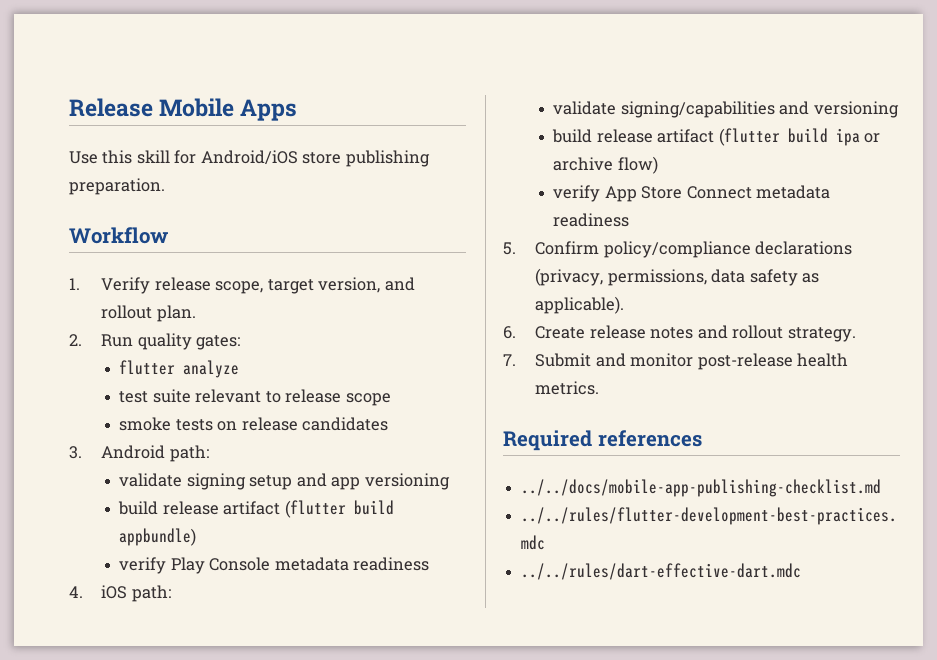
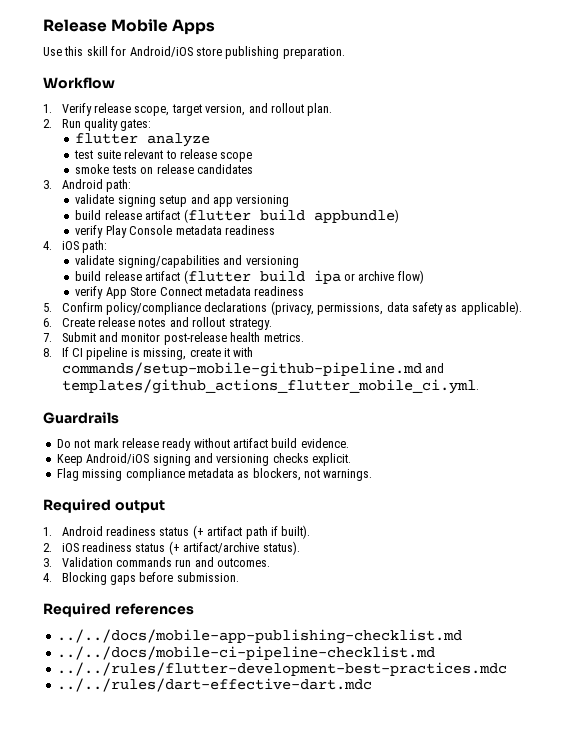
(600, 388) none -> [43,347,254,360] [61,362,445,377] [61,379,479,394] [43,412,119,424] [56,438,349,451] [56,453,351,466] [56,468,373,481] [43,499,165,513] [43,525,311,539] [43,541,300,555] [43,557,271,567] [43,572,239,585] // 8. If CI pipeline is missing, create it with commands/setup-mobile-github-pipeline.md and templates/github_actions_flutter_mobile_ci.yml. // Guardrails // Do not mark release ready without artifact build evidence. // Keep Android/iOS signing and versioning checks explicit. // Flag missing compliance metadata as blockers, not warnings. // Required output // 1. Android readiness status (+ artifact path if built). // 2. iOS readiness status (+ artifact/archive status). // 3. Validation commands run and outcomes. // 4. Blocking gaps before submission.
(882, 488) none -> [56,646,435,660] // ../../docs/mobile-ci-pipeline-checklist.md

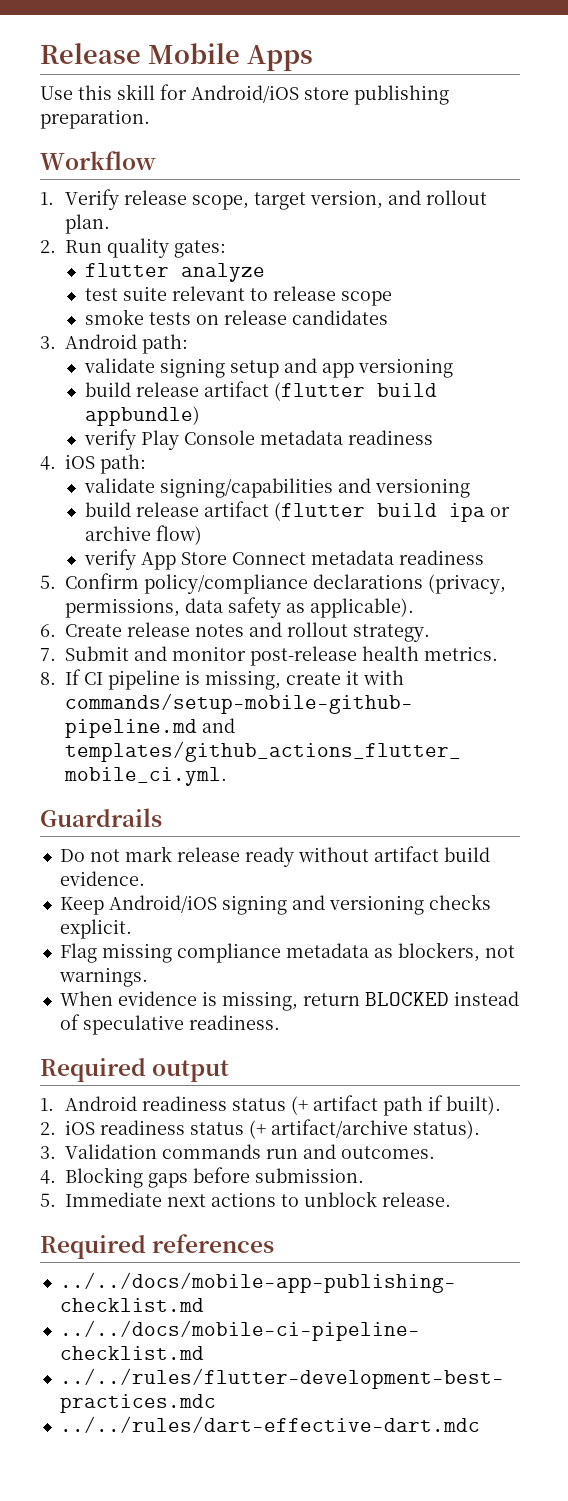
(373, 475) none -> [59,991,519,1011] [59,1014,280,1035] // When evidence is missing, return BLOCKED instead of speculative readiness.
(239, 577) none -> [40,1191,451,1207] // 5. Immediate next actions to unblock release.

